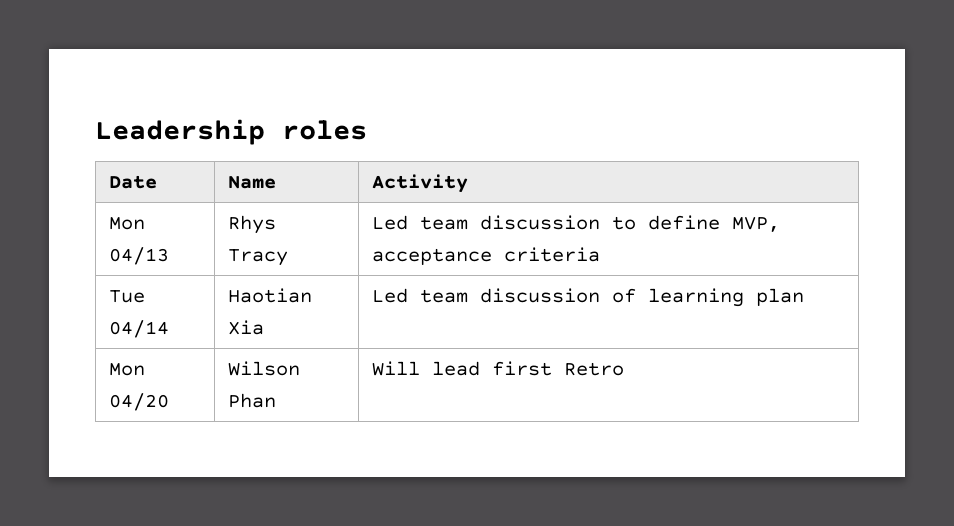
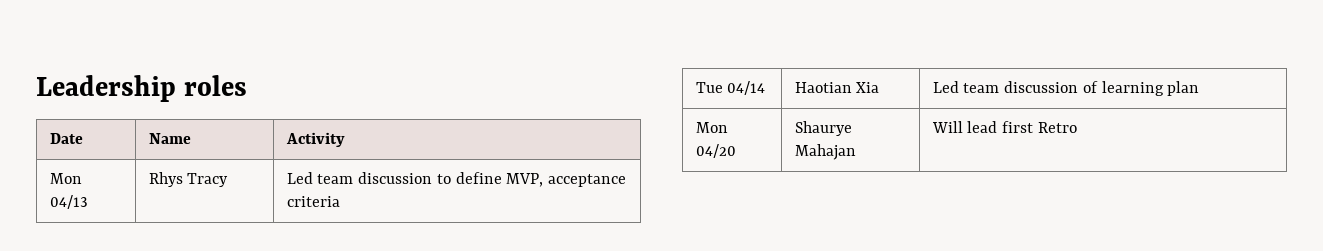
[228,361,301,376] [228,393,277,408] Wilson Phan -> [794,121,852,136] [794,144,856,160] Shaurye Mahajan

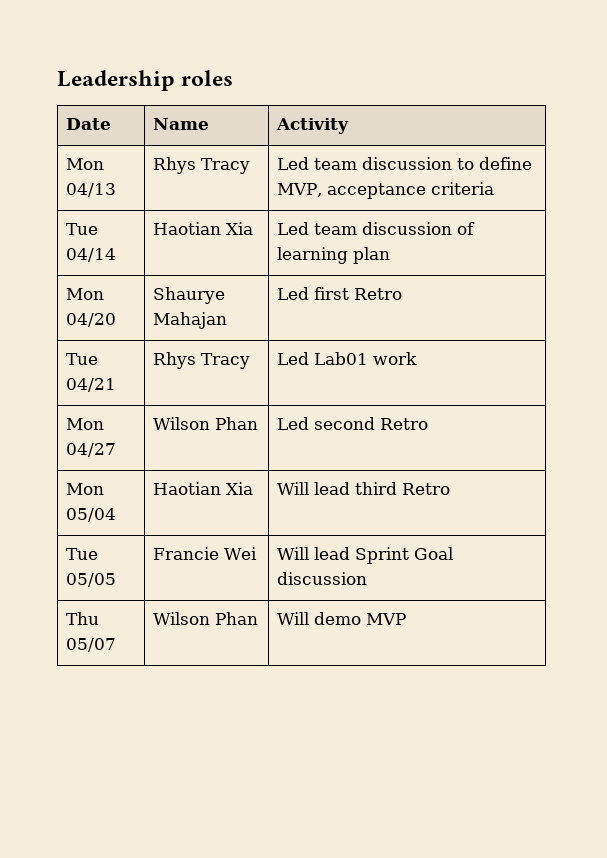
[931,121,1077,133] | Will lead first Retro -> [277,287,403,300] [66,353,99,365] [66,378,117,392] [153,352,251,369] [277,352,418,365] [66,418,105,430] [66,443,117,457] [153,417,259,430] [277,417,429,430] [66,483,105,495] [66,508,117,522] [153,482,254,495] [277,482,451,495] [66,548,99,560] [66,573,117,587] [153,547,258,560] [277,547,454,564] [277,572,368,585] [66,612,100,625] [66,638,117,652] [153,612,259,625] [277,612,407,625] | Led first Retro // Tue 04/21 | Rhys Tracy | Led Lab01 work // Mon 04/27 | Wilson Phan | Led second Retro // Mon 05/04 | Haotian Xia | Will lead third Retro // Tue 05/05 | Francie Wei | Will lead Sprint Goal discussion // Thu 05/07 | Wilson Phan | Will demo MVP

